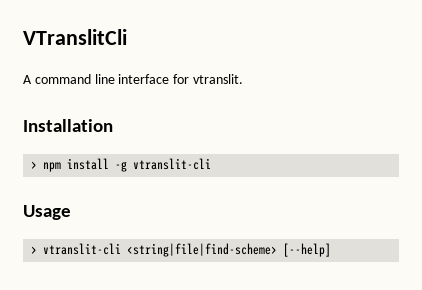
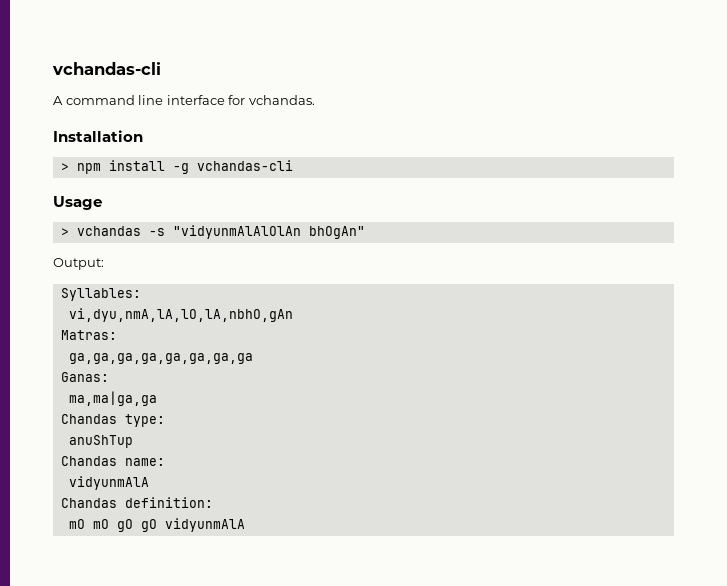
[23,29,127,45] VTranslitCli -> [52,62,161,75] vchandas-cli
[192,74,243,84] vtranslit. -> [248,95,315,105] vchandas.
[133,158,212,170] vtranslit-cli -> [196,160,293,171] vchandas-cli
[43,243,332,257] vtranslit-cli <string|file|find-scheme> [--help] -> [76,225,365,239] [53,258,104,270] [60,288,141,301] [68,308,293,322] [60,330,117,340] [68,353,253,364] [60,372,109,382] [68,391,157,406] [60,414,165,427] [68,435,133,448] [60,456,165,466] [68,476,149,490] [60,497,213,508] [68,518,245,532] vchandas -s "vidyunmAlAlOlAn bhOgAn" // Output: // Syllables: // vi,dyu,nmA,lA,lO,lA,nbhO,gAn // Matras: // ga,ga,ga,ga,ga,ga,ga,ga // Ganas: // ma,ma|ga,ga // Chandas type: // anuShTup // Chandas name: // vidyunmAlA // Chandas definition: // mO mO gO gO vidyunmAlA

